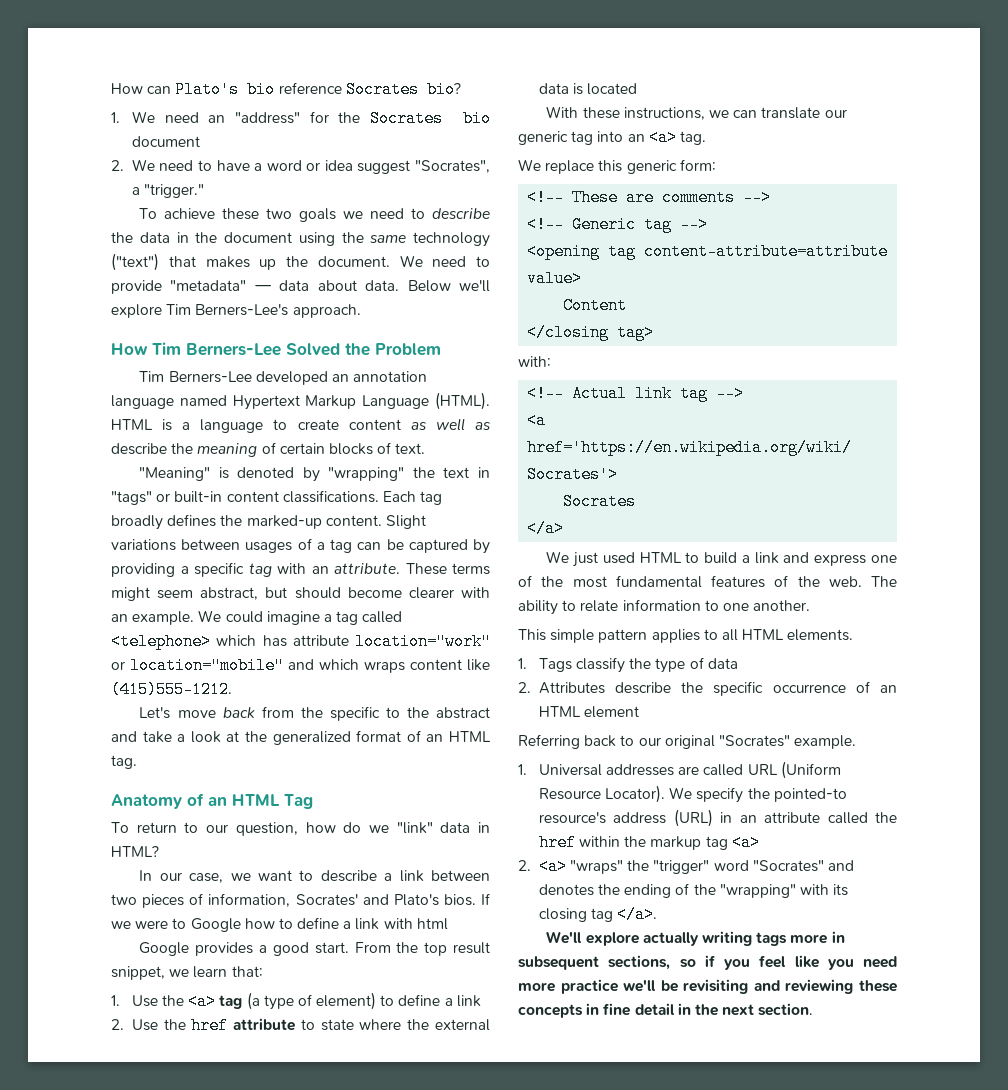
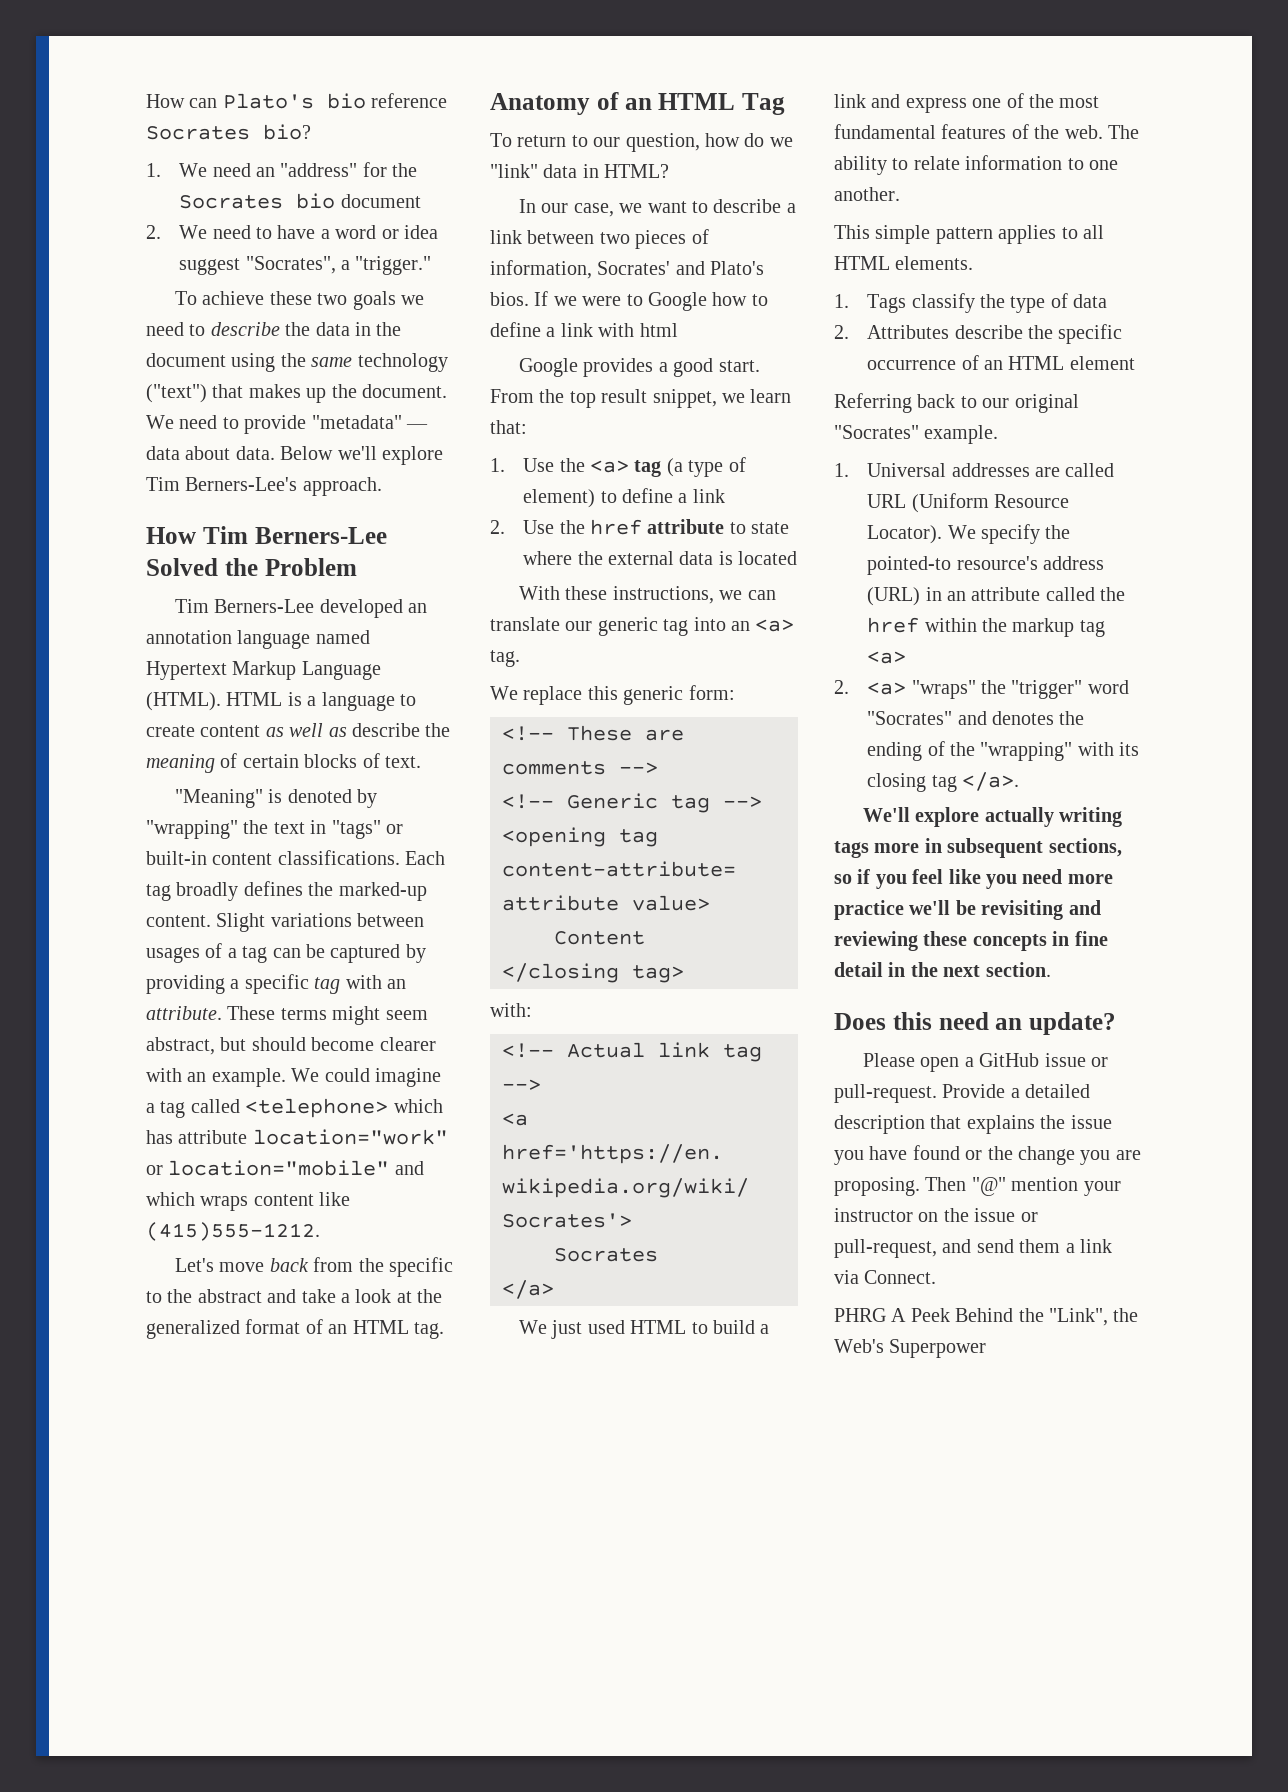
(814, 1009) none -> [834,1012,1116,1035] [863,1053,1109,1072] [834,1084,1091,1103] [834,1115,1112,1134] [834,1145,1141,1165] [834,1177,1121,1196] [834,1208,1038,1222] [834,1239,1112,1258] [834,1270,937,1284] [834,1308,1139,1326] [834,1339,987,1358] // Does this need an update? // Please open a GitHub issue or pull-request. Provide a detailed description that explains the issue you have found or the change you are proposing. Then "@" mention your instructor on the issue or pull-request, and send them a link via Connect. // PHRG A Peek Behind the "Link", the Web's Superpower

